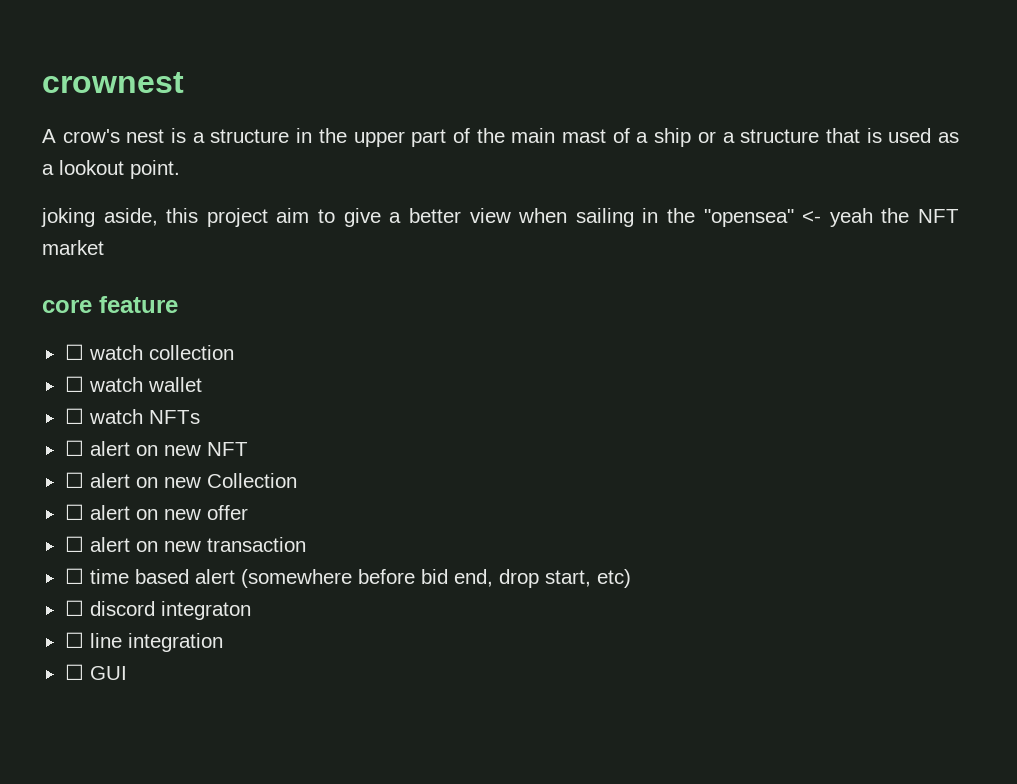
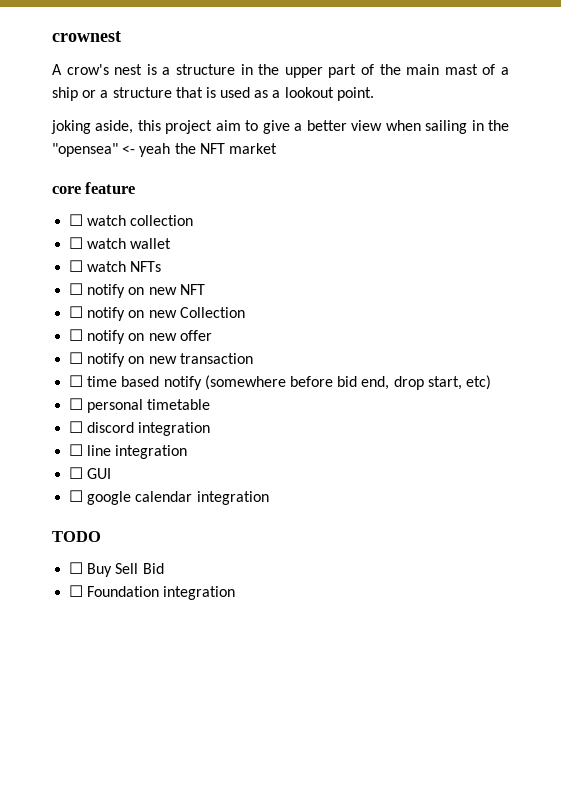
[89,441,130,456] alert -> [87,284,126,298] notify
[89,473,130,488] alert -> [87,307,126,321] notify
[89,505,130,520] alert -> [87,330,126,344] notify
[89,537,130,552] alert -> [87,353,126,367] notify
[194,569,235,584] alert -> [163,376,202,390] notify
(631, 578) none -> [69,398,211,413] // ☐ personal timetable
[160,601,251,620] integraton -> [138,422,211,436] integration
(127, 673) none -> [69,490,269,505] [52,531,101,542] [69,562,164,577] [69,585,236,600] // ☐ google calendar integration // TODO // ☐ Buy Sell Bid // ☐ Foundation integration

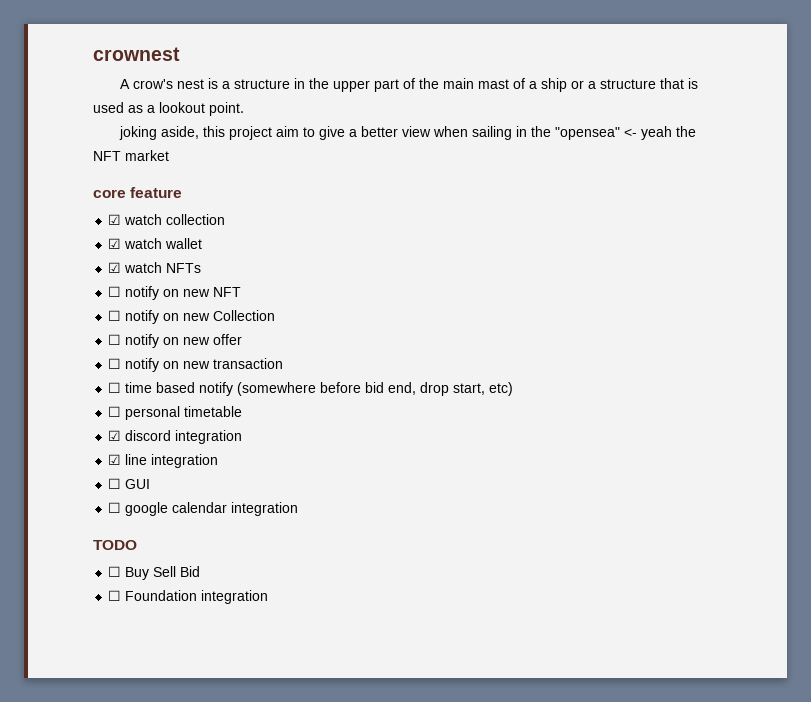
[69,214,84,226] ☐ -> [108,214,122,225] ☑
[69,237,84,249] ☐ -> [108,238,122,249] ☑
[69,260,84,272] ☐ -> [108,262,122,273] ☑
[69,421,84,433] ☐ -> [108,430,122,441] ☑
[69,444,84,456] ☐ -> [108,454,122,465] ☑

